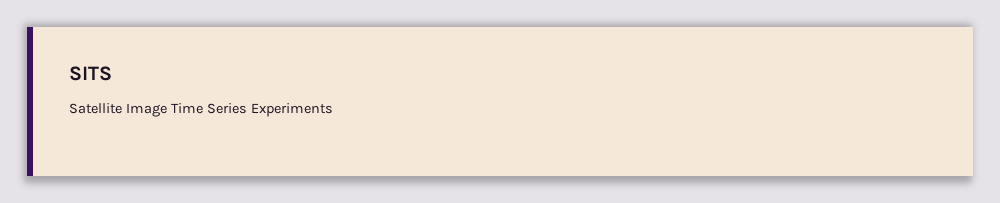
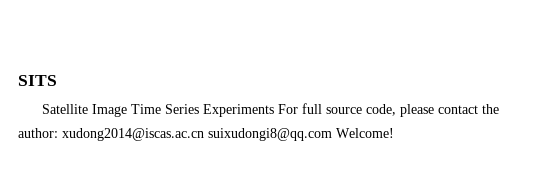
(333, 110) none -> [277,103,499,117] [18,128,394,141] For full source code, please contact the author: xudong2014@iscas.ac.cn suixudongi8@qq.com Welcome!

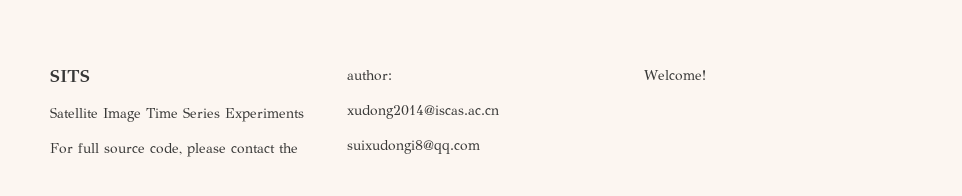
(274, 110) none -> (304, 115) //
(58, 133) none -> (392, 75) //
(204, 134) none -> (499, 112) //
(332, 134) none -> (480, 147) //

